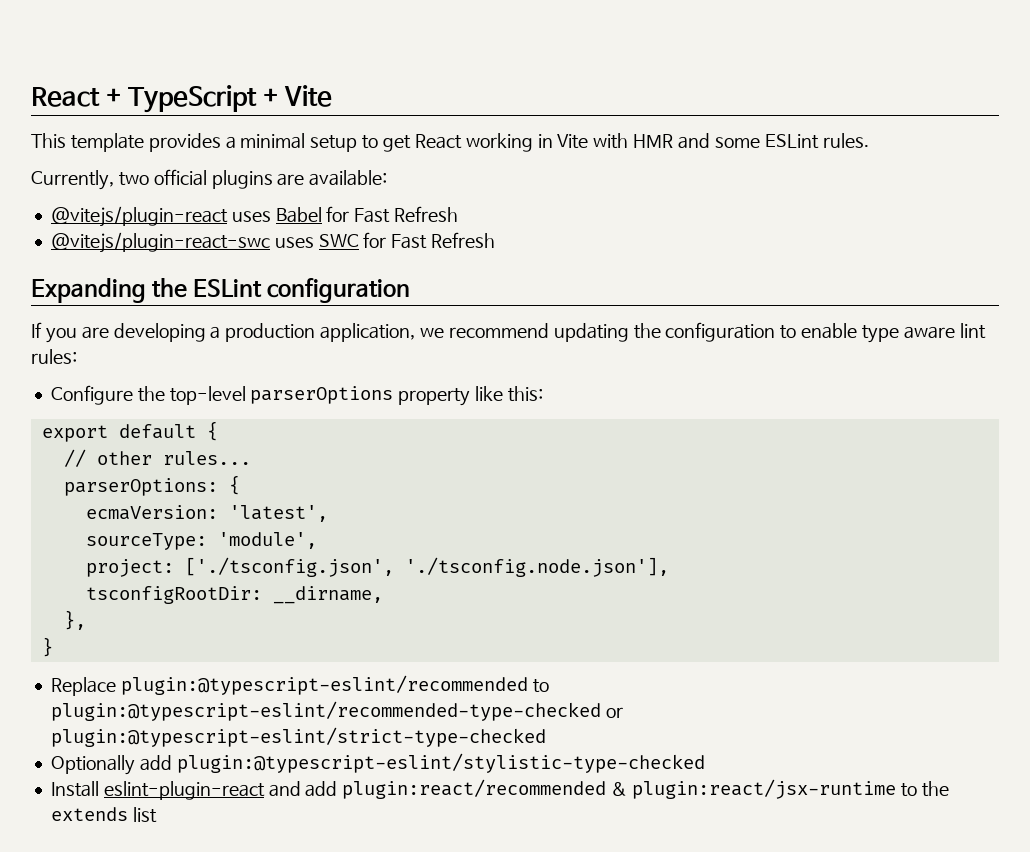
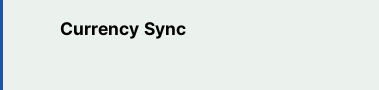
[31,85,332,113] [31,133,869,152] [31,169,388,190] [50,206,459,227] [50,232,496,253] [31,278,411,303] [31,322,986,343] [31,349,77,364] [50,385,543,406] [41,421,218,442] [63,449,251,467] [63,475,240,496] [85,505,328,522] [85,532,317,550] [85,557,669,577] [85,586,383,604] [63,610,86,630] [41,637,53,657] [50,675,549,696] [50,701,623,721] [50,727,546,747] [50,753,705,775] [50,779,949,800] [50,807,157,823] React + TypeScript + Vite // This template provides a minimal setup to get React working in Vite with HMR and some ESLint rules. // Currently, two official plugins are available: // @vitejs/plugin-react uses Babel for Fast Refresh // @vitejs/plugin-react-swc uses SWC for Fast Refresh // Expanding the ESLint configuration // If you are developing a production application, we recommend updating the configuration to enable type aware lint rules: // Configure the top-level parserOptions property like this: // export default { // // other rules... // parserOptions: { // ecmaVersion: 'latest', // sourceType: 'module', // project: ['./tsconfig.json', './tsconfig.node.json'], // tsconfigRootDir: __dirname, // }, // } // Replace plugin:@typescript-eslint/recommended to plugin:@typescript-eslint/recommended-type-checked or plugin:@typescript-eslint/strict-type-checked // Optionally add plugin:@typescript-eslint/stylistic-type-checked // Install eslint-plugin-react and add plugin:react/recommended & plugin:react/jsx-runtime to the extends list -> [60,22,186,39] Currency Sync

